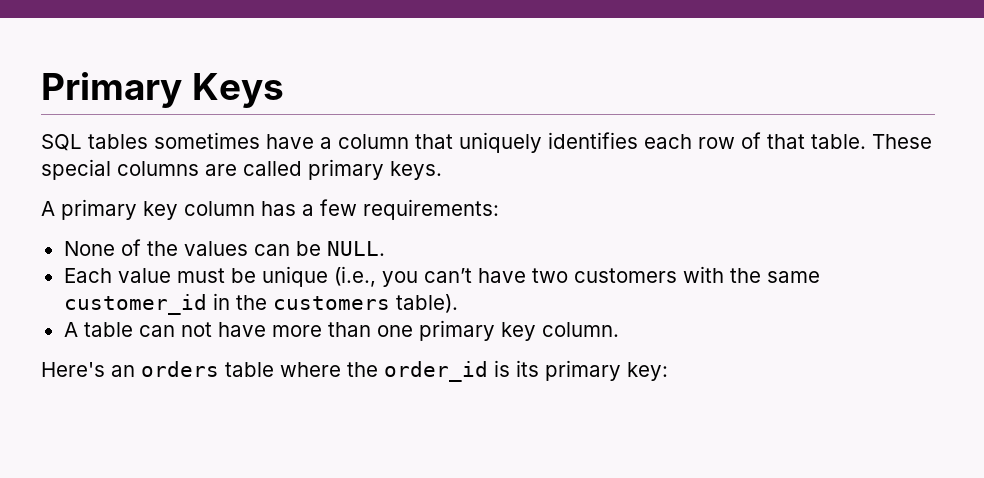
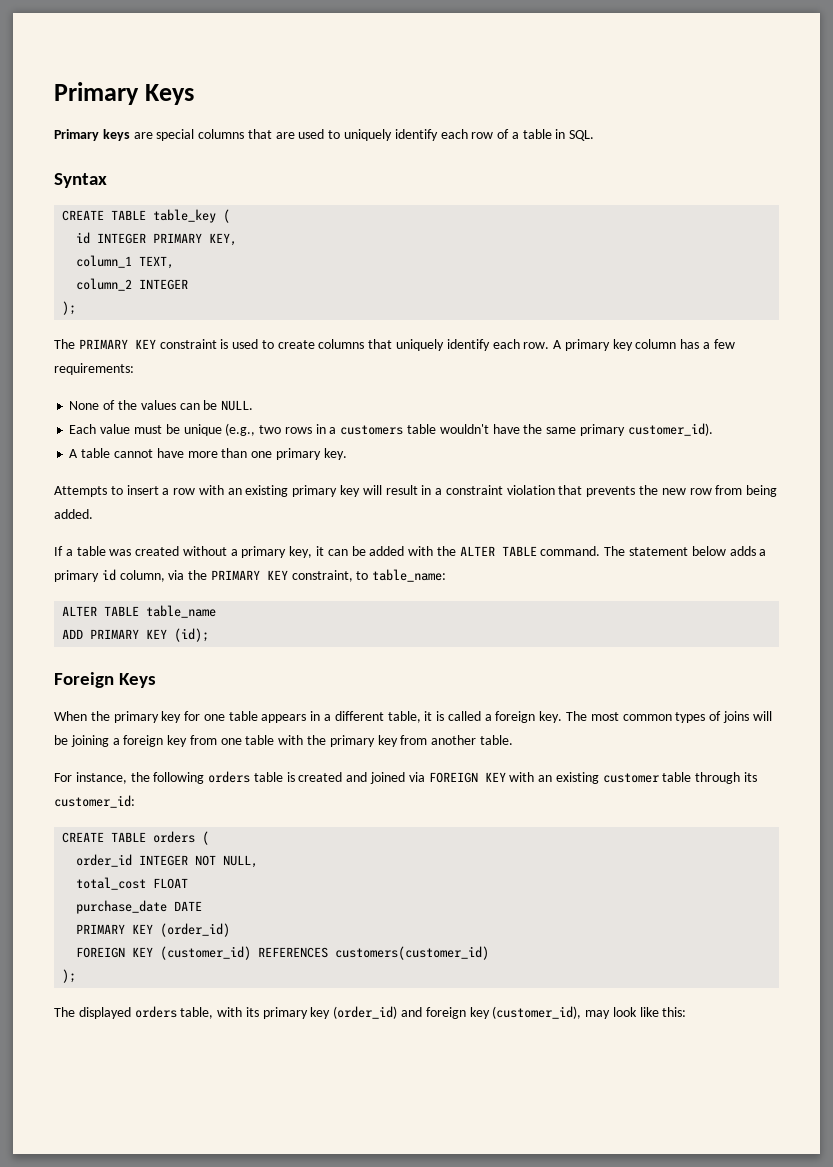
[41,132,932,153] [41,159,442,180] SQL tables sometimes have a column that uniquely identifies each row of that table. These special columns are called primary keys. // -> [54,129,595,141] [54,173,107,188] [62,209,231,223] [76,232,238,246] [76,255,175,269] [76,278,189,291] [62,301,77,315] [54,339,550,351] Primary keys are special columns that are used to uniquely identify each row of a table in SQL. // Syntax // CREATE TABLE table_key ( // id INTEGER PRIMARY KEY, // column_1 TEXT, // column_2 INTEGER // ); // The PRIMARY KEY constraint is used to create columns that uniquely identify each row.
[333,266,820,287] [63,293,458,315] (i.e., you can’t have two customers with the same customer_id in the customers table). -> [225,423,713,436] (e.g., two rows in a customers table wouldn't have the same primary customer_id).
[138,322,212,337] can not -> [113,449,153,458] cannot
[500,322,619,341] [41,360,668,382] key column. // Here's an orders table where the order_id is its primary key: -> [323,448,347,460] [54,485,778,497] [54,509,93,519] [54,546,767,558] [54,569,447,582] [62,605,217,618] [62,628,210,642] [54,672,157,688] [54,711,772,723] [54,735,513,747] [54,771,758,784] [54,795,135,808] [62,831,210,845] [76,854,259,868] [76,877,189,890] [76,900,203,914] [76,923,231,937] [76,946,490,960] [62,969,77,983] [54,1006,687,1019] key. // Attempts to insert a row with an existing primary key will result in a constraint violation that prevents the new row from being added. // If a table was created without a primary key, it can be added with the ALTER TABLE command. The statement below adds a primary id column, via the PRIMARY KEY constraint, to table_name: // ALTER TABLE table_name // ADD PRIMARY KEY (id); // Foreign Keys // When the primary key for one table appears in a different table, it is called a foreign key. The most common types of joins will be joining a foreign key from one table with the primary key from another table. // For instance, the following orders table is created and joined via FOREIGN KEY with an existing customer table through its customer_id: // CREATE TABLE orders ( // order_id INTEGER NOT NULL, // total_cost FLOAT // purchase_date DATE // PRIMARY KEY (order_id) // FOREIGN KEY (customer_id) REFERENCES customers(customer_id) // ); // The displayed orders table, with its primary key (order_id) and foreign key (customer_id), may look like this:

